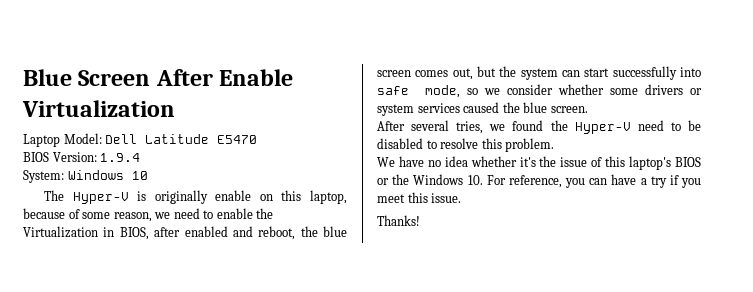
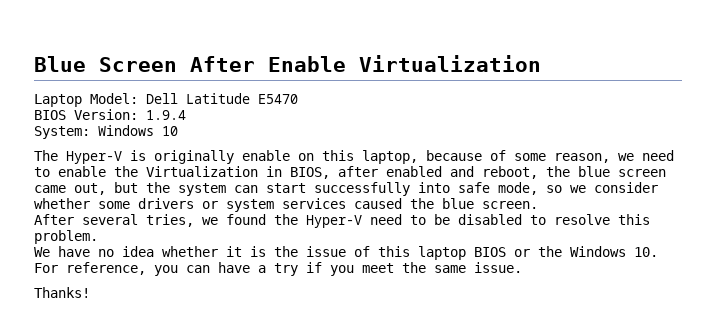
[415,70,449,77] comes -> [34,185,66,193] came
[519,157,536,167] it's -> [226,246,266,257] it is
[629,156,672,170] laptop's -> [418,246,466,260] laptop
[407,192,428,203] this -> [402,262,466,273] the same

